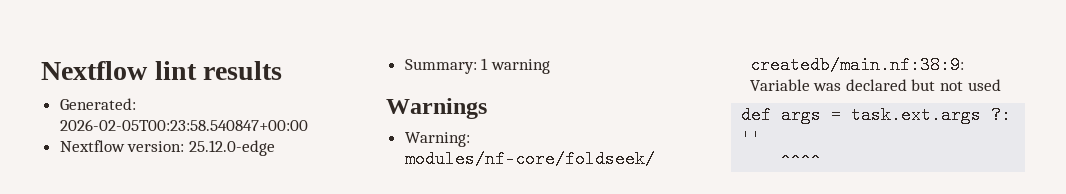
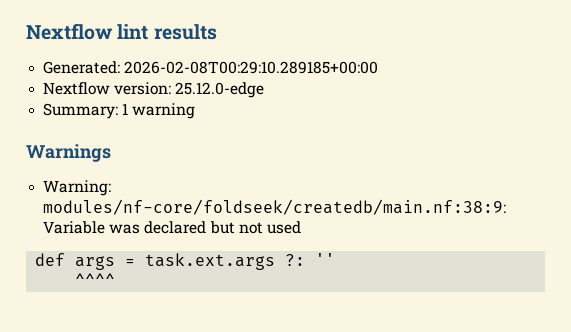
[59,119,308,131] 2026-02-05T00:23:58.540847+00:00 -> [124,61,379,74] 2026-02-08T00:29:10.289185+00:00

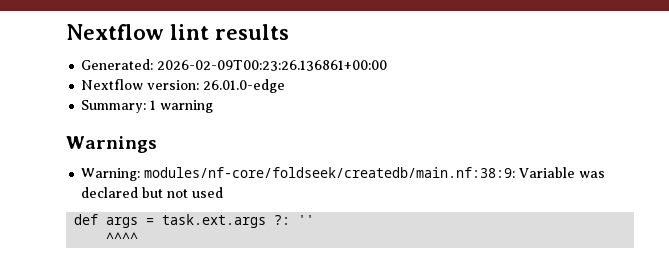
[124,61,379,74] 2026-02-08T00:29:10.289185+00:00 -> [157,60,388,71] 2026-02-09T00:23:26.136861+00:00
[175,82,265,98] 25.12.0-edge -> [203,79,286,93] 26.01.0-edge

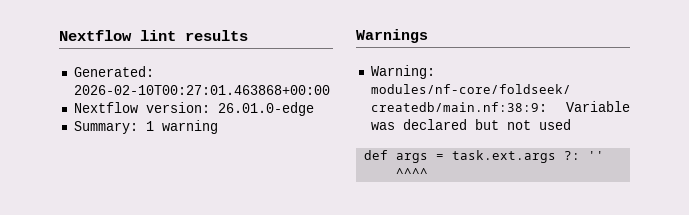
[157,60,388,71] 2026-02-09T00:23:26.136861+00:00 -> [73,85,330,95] 2026-02-10T00:27:01.463868+00:00

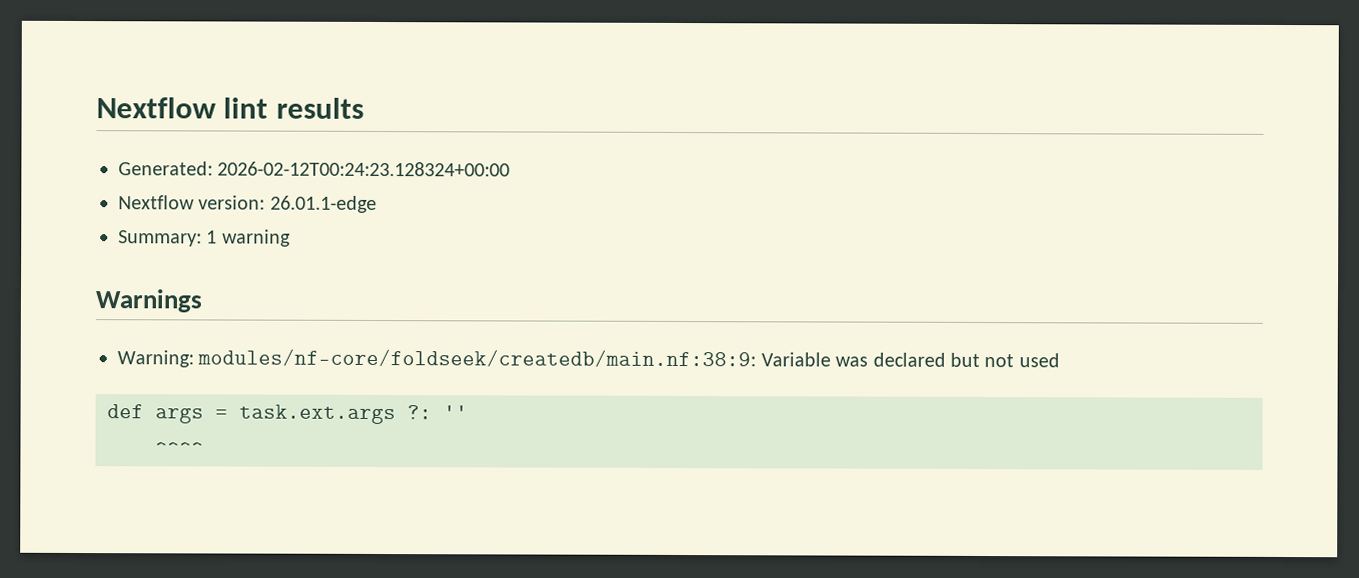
[73,85,330,95] 2026-02-10T00:27:01.463868+00:00 -> [217,161,511,177] 2026-02-12T00:24:23.128324+00:00
[217,102,314,116] 26.01.0-edge -> [269,195,377,213] 26.01.1-edge

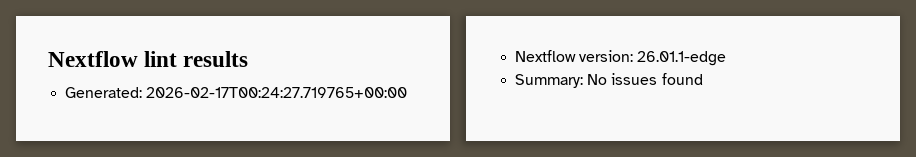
[217,161,511,177] 2026-02-12T00:24:23.128324+00:00 -> [146,87,408,98] 2026-02-17T00:24:27.719765+00:00
[206,229,291,247] [95,289,202,313] [117,348,1060,368] [107,404,468,425] [155,441,204,455] 1 warning // Warnings // Warning: modules/nf-core/foldseek/createdb/main.nf:38:9: Variable was declared but not used // def args = task.ext.args ?: '' // ^^^^ -> [587,73,703,85] No issues found

